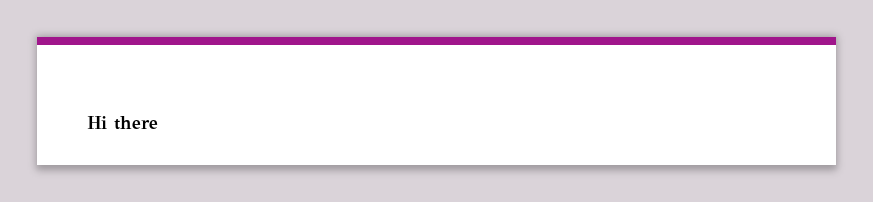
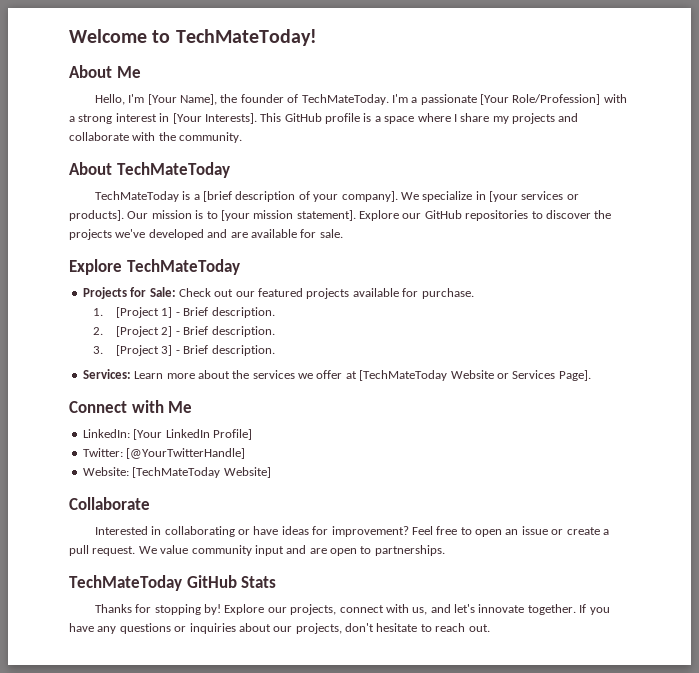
[87,116,158,130] Hi there -> [69,29,317,46] [69,65,141,78] [94,94,627,105] [69,113,579,124] [69,132,243,143] [69,162,230,178] [94,191,579,202] [69,210,612,221] [69,229,343,240] [69,259,240,275] [82,287,474,299] [92,307,275,318] [92,326,275,337] [92,345,275,356] [82,369,591,381] [69,400,193,413] [82,429,252,440] [82,448,246,459] [82,467,271,478] [69,497,150,510] [94,526,609,537] [69,545,445,556] [69,575,277,591] [94,604,610,615] [69,623,490,634] Welcome to TechMateToday! // About Me // Hello, I'm [Your Name], the founder of TechMateToday. I'm a passionate [Your Role/Profession] with a strong interest in [Your Interests]. This GitHub profile is a space where I share my projects and collaborate with the community. // About TechMateToday // TechMateToday is a [brief description of your company]. We specialize in [your services or products]. Our mission is to [your mission statement]. Explore our GitHub repositories to discover the projects we've developed and are available for sale. // Explore TechMateToday // Projects for Sale: Check out our featured projects available for purchase. // 1. [Project 1] - Brief description. // 2. [Project 2] - Brief description. // 3. [Project 3] - Brief description. // Services: Learn more about the services we offer at [TechMateToday Website or Services Page]. // Connect with Me // LinkedIn: [Your LinkedIn Profile] // Twitter: [@YourTwitterHandle] // Website: [TechMateToday Website] // Collaborate // Interested in collaborating or have ideas for improvement? Feel free to open an issue or create a pull request. We value community input and are open to partnerships. // TechMateToday GitHub Stats // Thanks for stopping by! Explore our projects, connect with us, and let's innovate together. If you have any questions or inquiries about our projects, don't hesitate to reach out.

